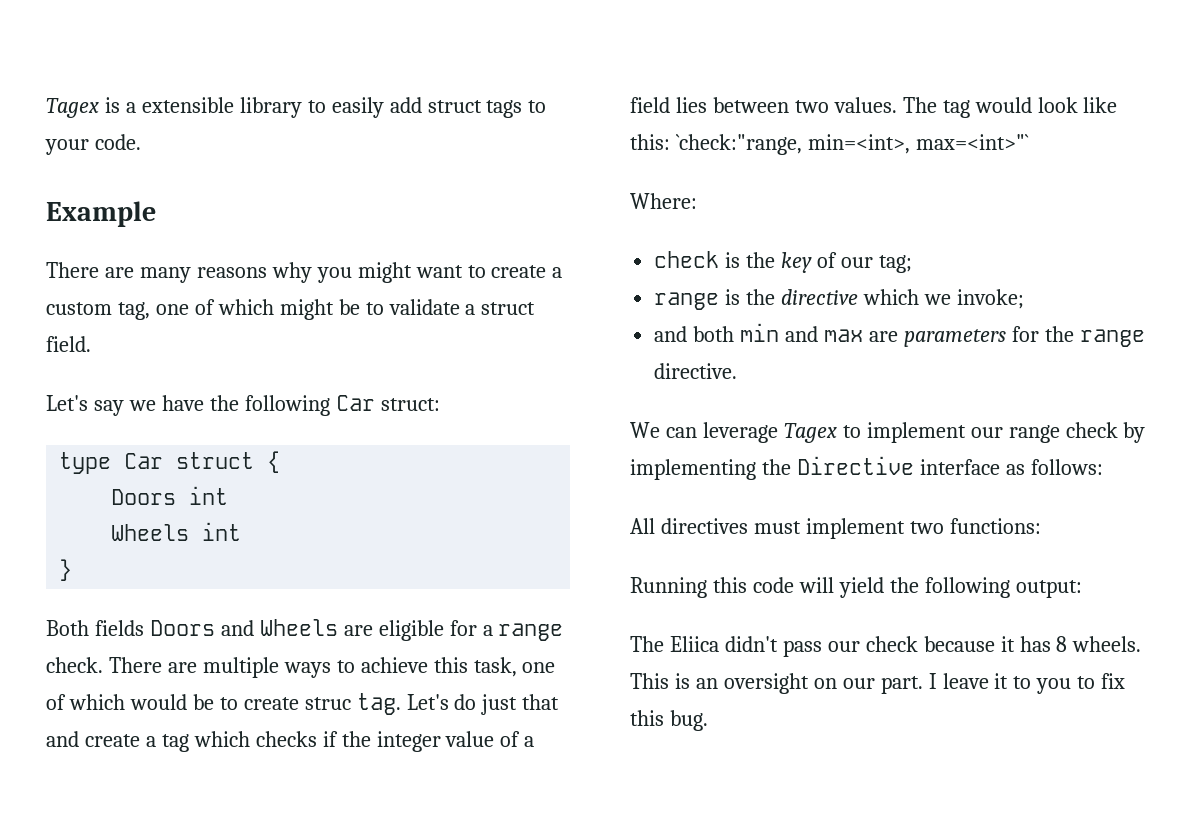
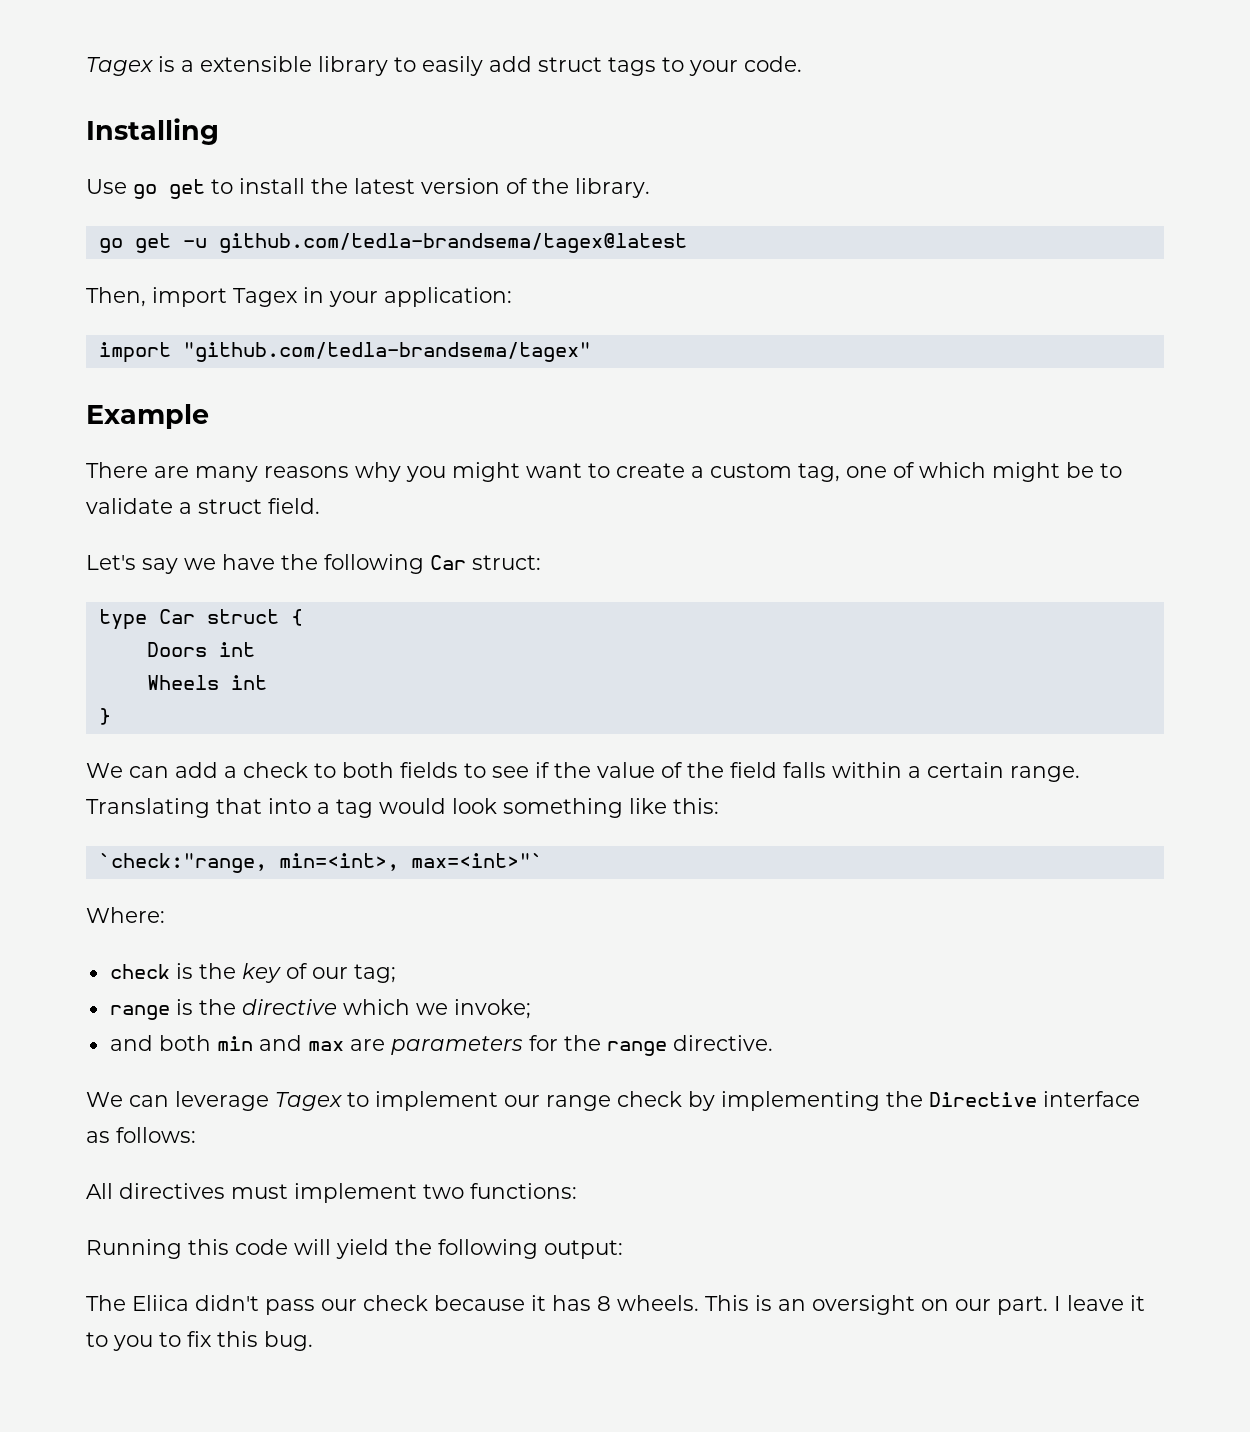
(141, 142) none -> [86,118,219,145] [86,178,650,199] [98,233,687,253] [86,287,512,307] [98,342,591,363] // Installing // Use go get to install the latest version of the library. // go get -u github.com/tedla-brandsema/tagex@latest // Then, import Tagex in your application: // import "github.com/tedla-brandsema/tagex"
[46,619,564,641] [46,657,556,678] [46,693,560,715] [46,731,317,752] Both fields Doors and Wheels are eligible for a range check. There are multiple ways to achieve this task, one of which would be to create struc tag. Let's do just that and create a tag which checks -> [86,762,529,778] We can add a check to both fields to see
[376,731,441,752] integer -> (591, 770) none
[524,736,535,747] [630,97,937,113] a field lies between two values. The -> [687,762,1080,782] [86,798,330,818] the field falls within a certain range. Translating that into a
(1078, 105) none -> [503,798,623,818] something
(670, 142) none -> (719, 806) //

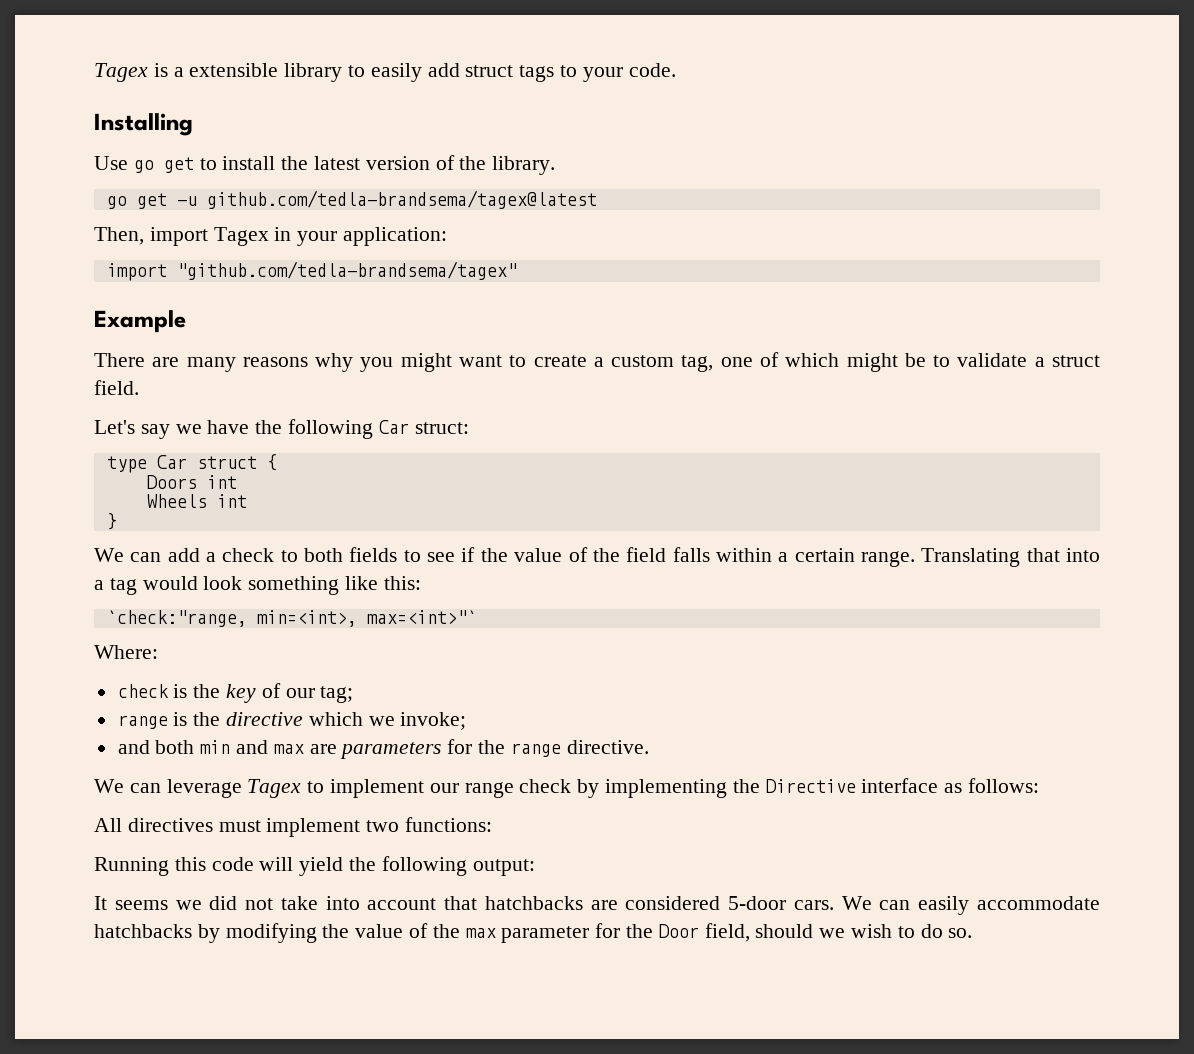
[86,1295,1145,1315] [86,1331,313,1351] The Eliica didn't pass our check because it has 8 wheels. This is an oversight on our part. I leave it to you to fix this bug. -> [94,896,1100,915] [94,923,973,943] It seems we did not take into account that hatchbacks are considered 5-door cars. We can easily accommodate hatchbacks by modifying the value of the max parameter for the Door field, should we wish to do so.

